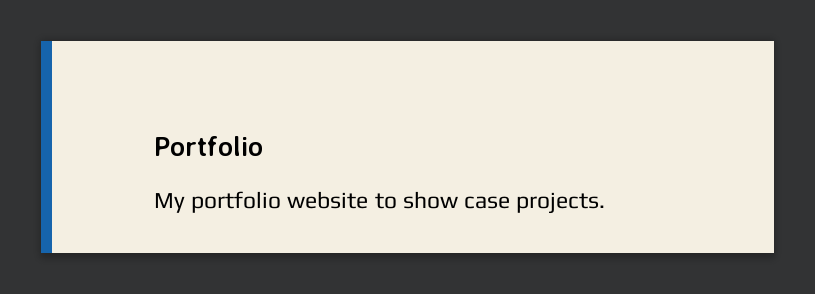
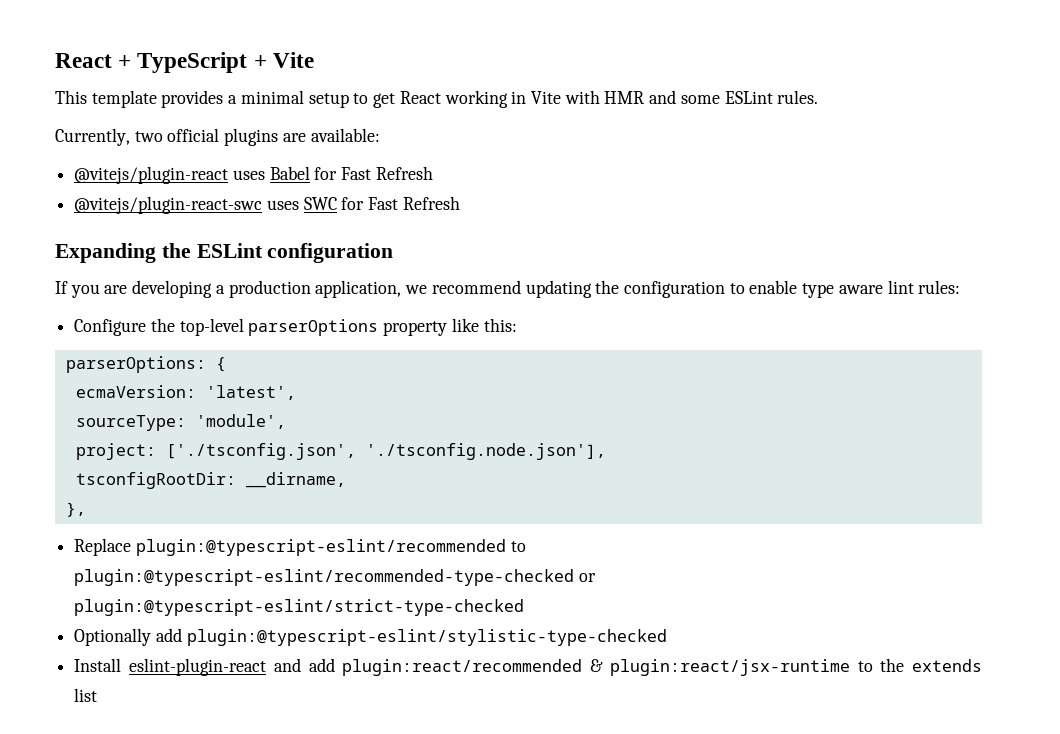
[154,136,263,156] [154,191,606,214] Portfolio // My portfolio website to show case projects. -> [55,52,314,73] [55,90,819,108] [55,128,380,146] [74,166,433,184] [74,196,460,214] [55,243,394,263] [55,280,961,298] [74,318,517,336] [65,356,226,373] [75,385,296,400] [75,414,286,431] [75,443,606,460] [75,472,346,489] [65,502,86,517] [74,538,526,556] [74,569,596,586] [74,599,525,616] [74,628,667,646] [74,658,982,676] [74,688,98,702] React + TypeScript + Vite // This template provides a minimal setup to get React working in Vite with HMR and some ESLint rules. // Currently, two official plugins are available: // @vitejs/plugin-react uses Babel for Fast Refresh // @vitejs/plugin-react-swc uses SWC for Fast Refresh // Expanding the ESLint configuration // If you are developing a production application, we recommend updating the configuration to enable type aware lint rules: // Configure the top-level parserOptions property like this: // parserOptions: { // ecmaVersion: 'latest', // sourceType: 'module', // project: ['./tsconfig.json', './tsconfig.node.json'], // tsconfigRootDir: __dirname, // }, // Replace plugin:@typescript-eslint/recommended to plugin:@typescript-eslint/recommended-type-checked or plugin:@typescript-eslint/strict-type-checked // Optionally add plugin:@typescript-eslint/stylistic-type-checked // Install eslint-plugin-react and add plugin:react/recommended & plugin:react/jsx-runtime to the extends list

